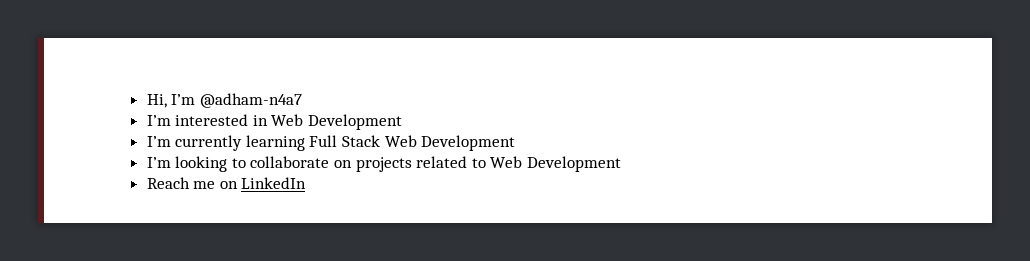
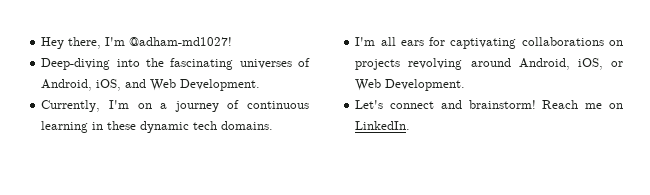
[146,93,302,108] [146,114,403,130] [146,135,516,151] [146,156,622,172] Hi, I’m @adham-n4a7 // I’m interested in Web Development // I’m currently learning Full Stack Web Development // I’m looking to collaborate on projects related to Web Development // -> [41,37,233,49] [41,58,310,70] [41,79,261,91] [41,100,309,112] [41,121,274,133] [355,37,623,49] [355,58,623,70] [355,79,466,91] [355,100,536,109] Hey there, I'm @adham-md1027! // Deep-diving into the fascinating universes of Android, iOS, and Web Development. // Currently, I'm on a journey of continuous learning in these dynamic tech domains. // I'm all ears for captivating collaborations on projects revolving around Android, iOS, or Web Development. // Let's connect and brainstorm!
[241,177,307,189] LinkedIn -> [355,121,411,130] LinkedIn.

